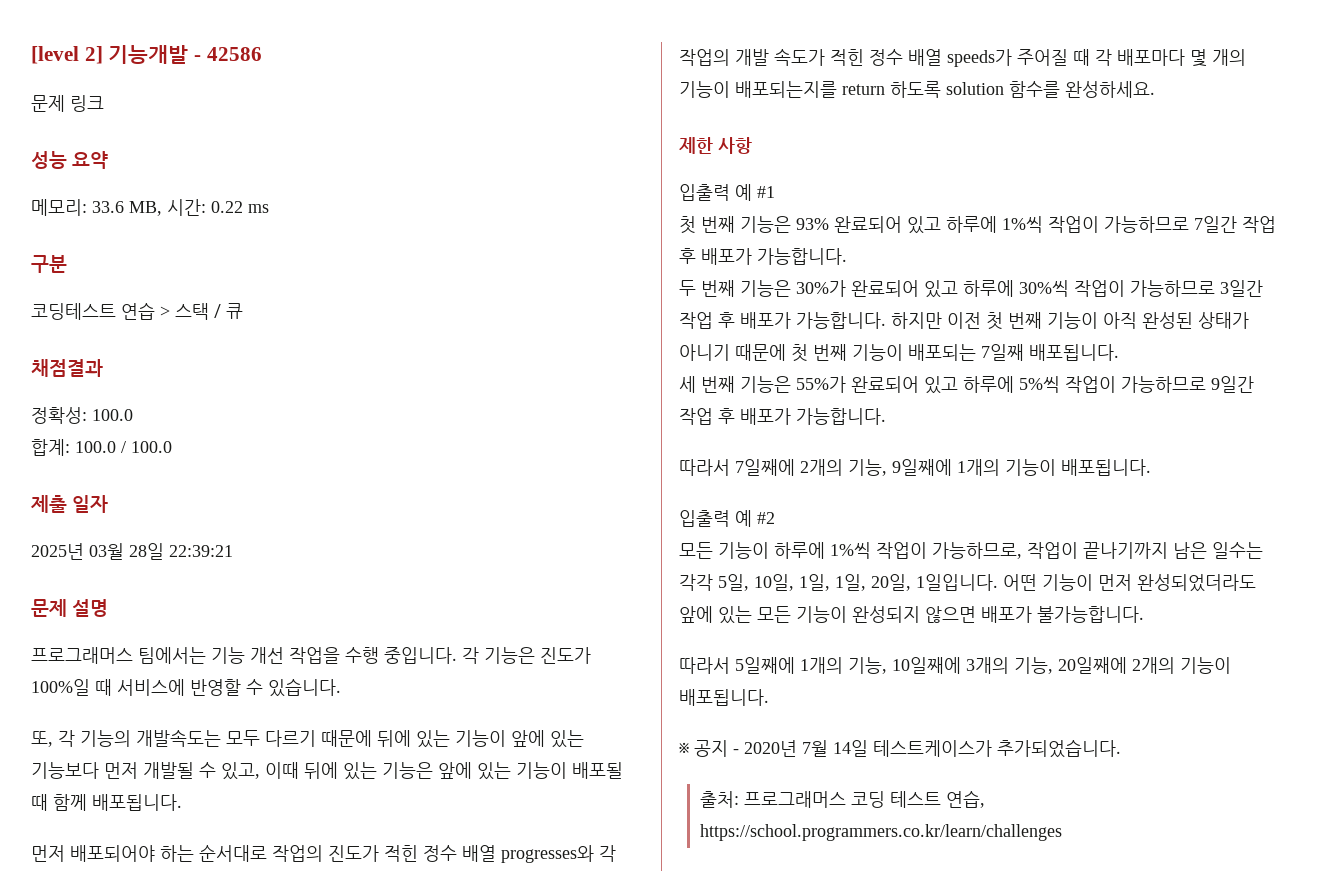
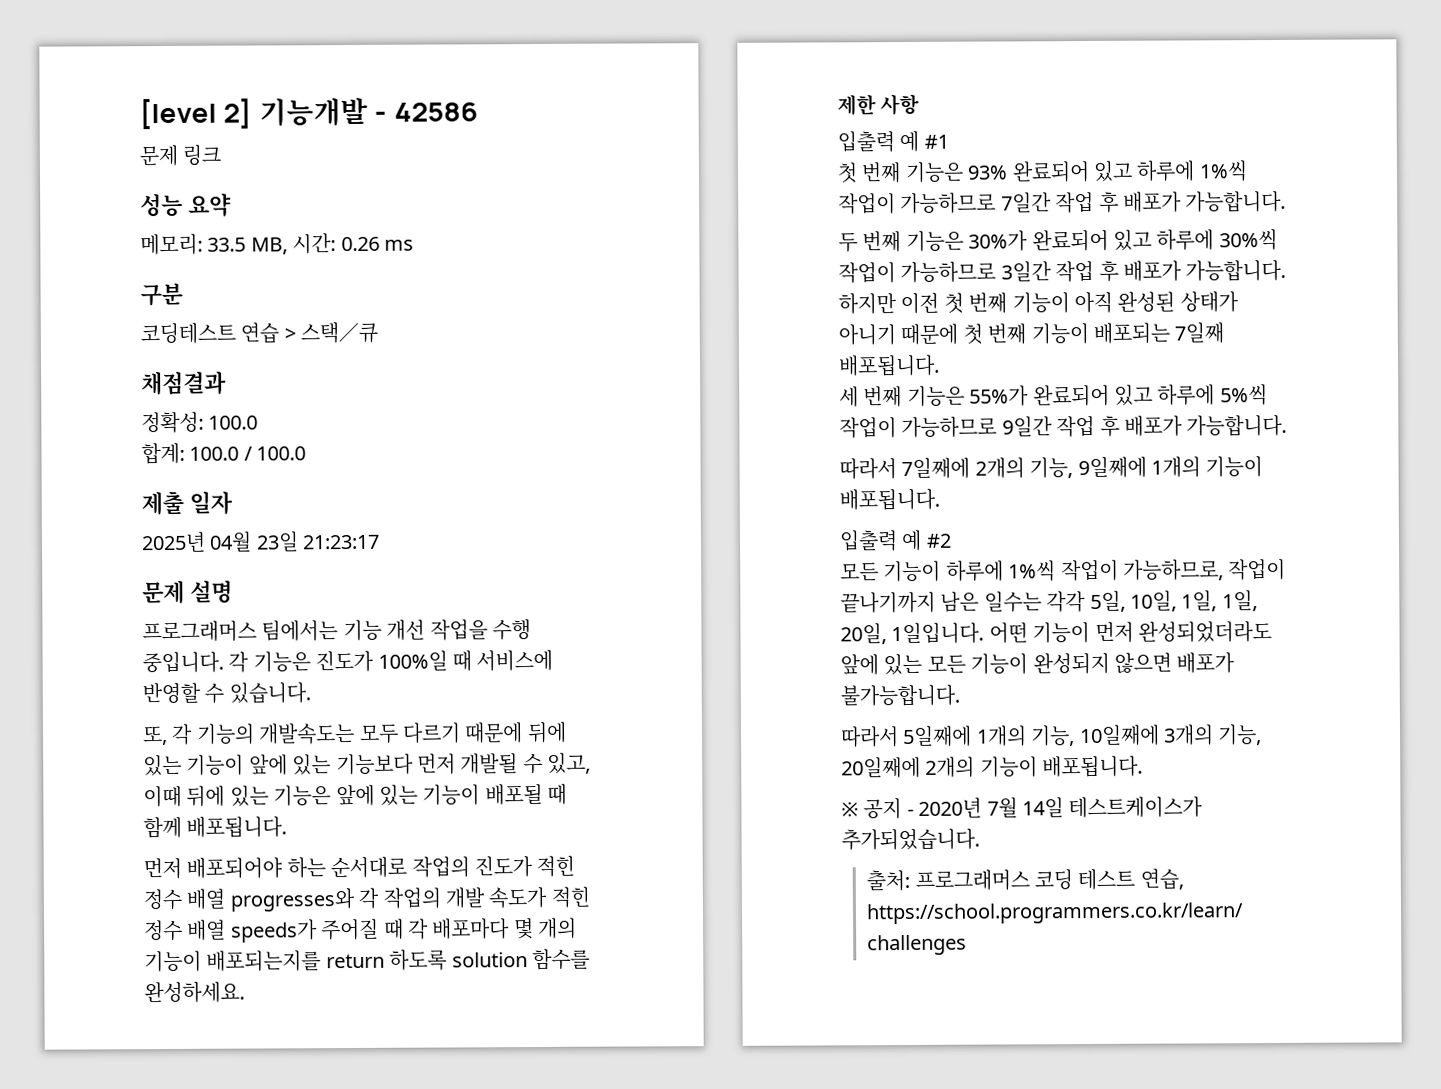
[92,201,124,213] 33.6 -> [207,237,247,252] 33.5
[211,201,243,213] 0.22 -> [340,236,380,252] 0.26
[89,543,233,560] 03월 28일 22:39:21 -> [209,530,381,552] 04월 23일 21:23:17

